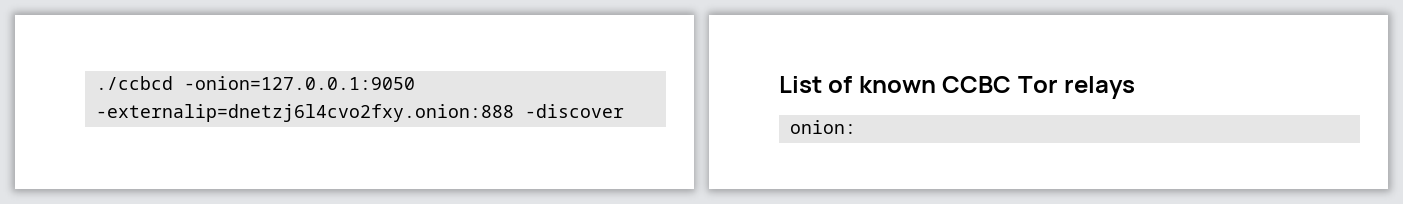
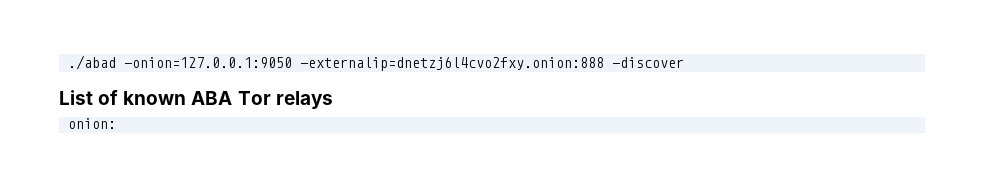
[95,76,173,90] ./ccbcd -> [68,55,116,70] ./abad
[942,76,1012,93] CCBC -> [191,91,233,105] ABA

